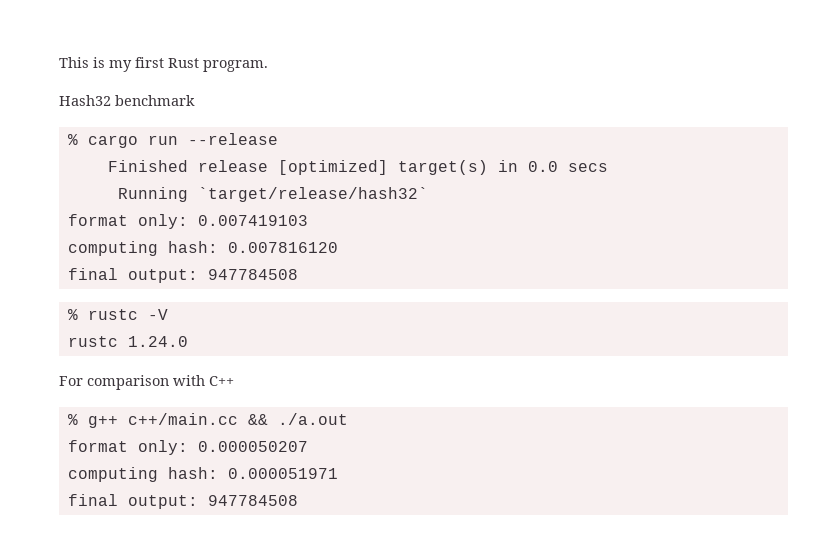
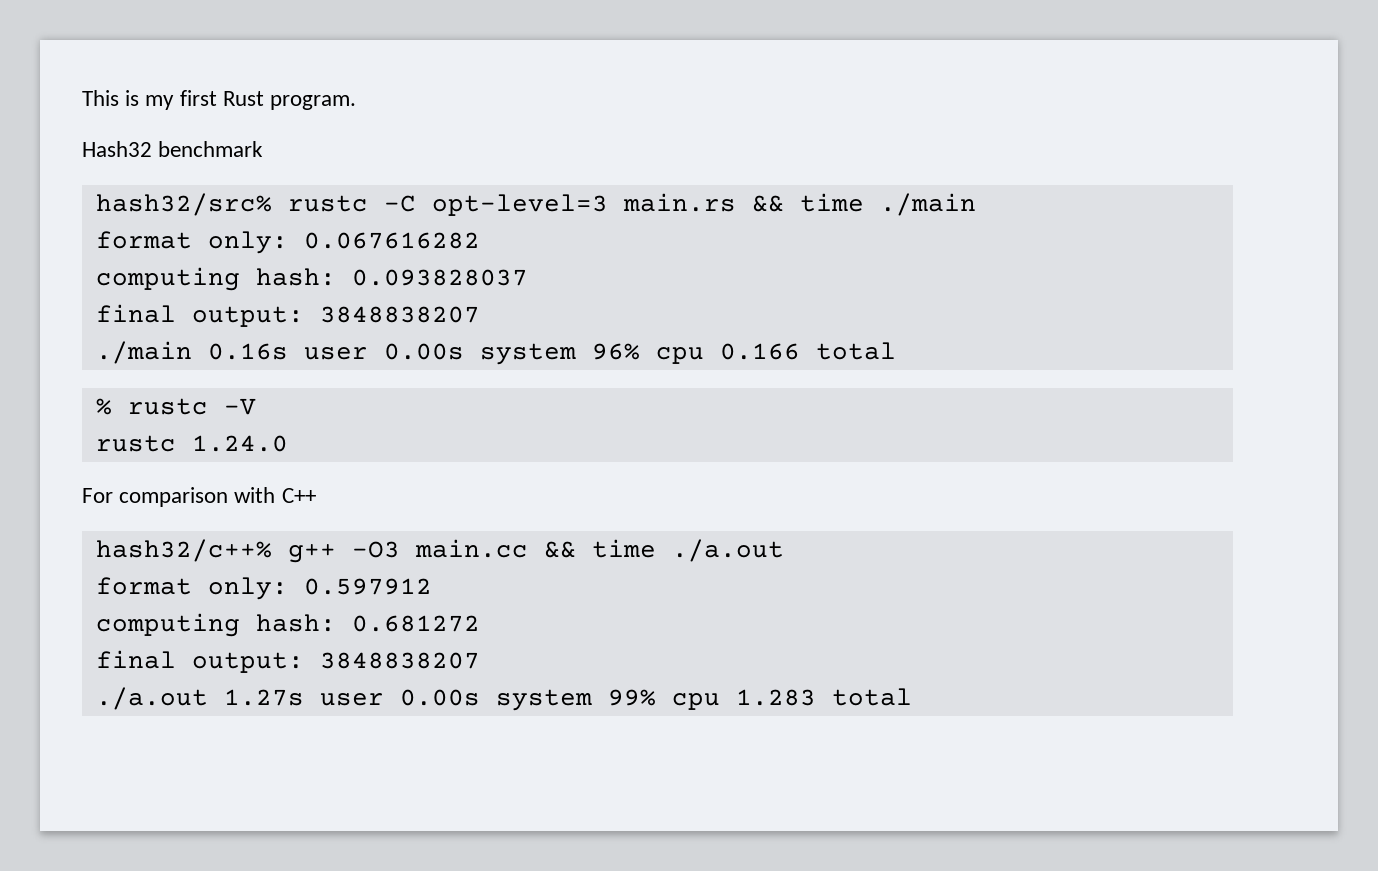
[67,133,278,148] [107,160,608,175] [117,187,428,202] [67,214,308,229] [67,241,338,256] [67,268,298,283] % cargo run --release // Finished release [optimized] target(s) in 0.0 secs // Running `target/release/hash32` // format only: 0.007419103 // computing hash: 0.007816120 // final output: 947784508 -> [95,193,976,216] [95,231,480,254] [95,267,528,291] [95,304,480,327] [95,341,896,365] hash32/src% rustc -C opt-level=3 main.rs && time ./main // format only: 0.067616282 // computing hash: 0.093828037 // final output: 3848838207 // ./main 0.16s user 0.00s system 96% cpu 0.166 total
[67,413,268,428] % g++ c++/main.cc && -> [95,539,656,563] hash32/c++% g++ -O3 main.cc && time
[197,441,308,452] [67,467,338,482] [67,494,298,509] 0.000050207 // computing hash: 0.000051971 // final output: 947784508 -> [303,578,432,595] [95,613,480,637] [95,650,480,673] [95,687,912,711] 0.597912 // computing hash: 0.681272 // final output: 3848838207 // ./a.out 1.27s user 0.00s system 99% cpu 1.283 total

